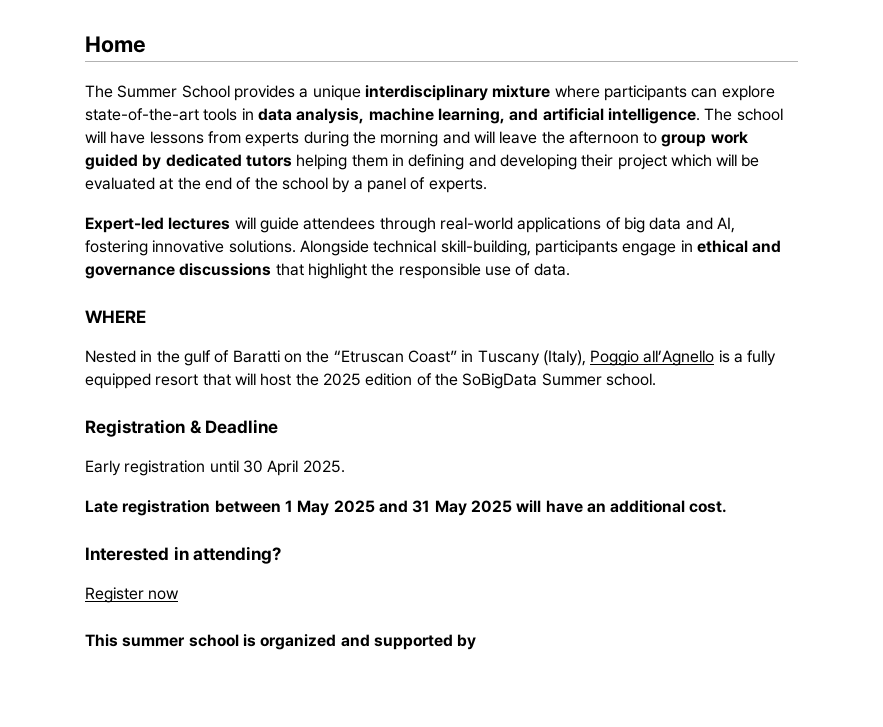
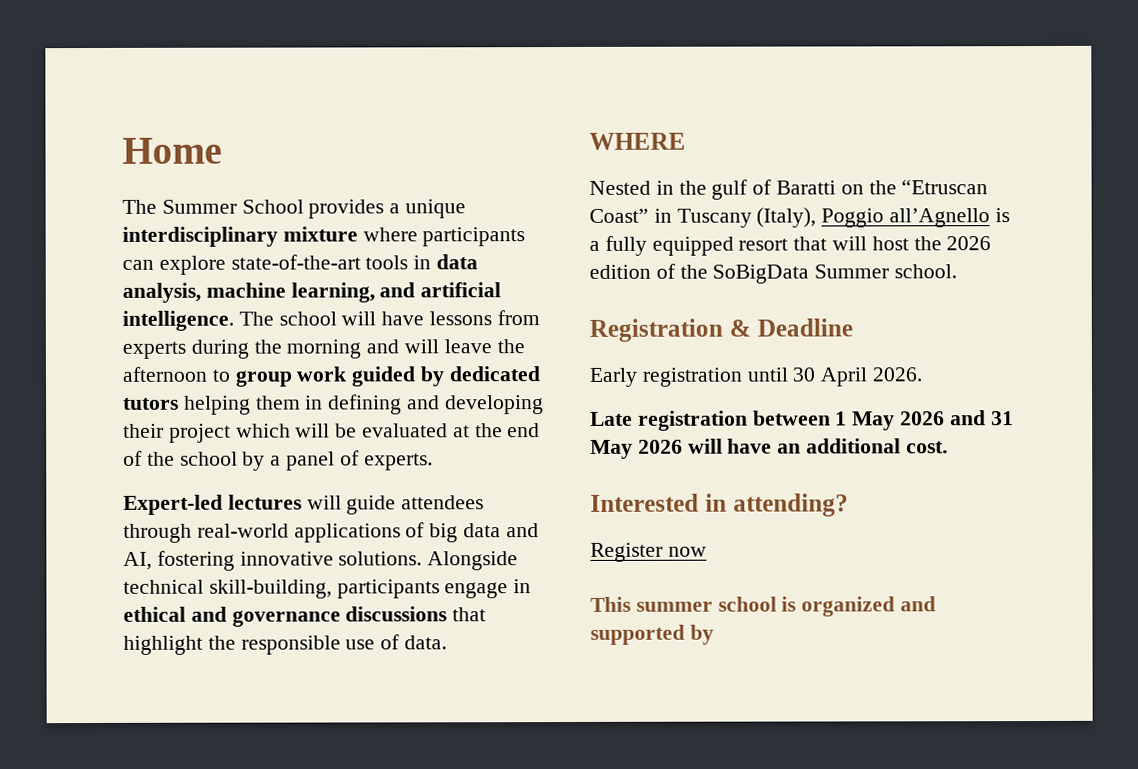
[322,373,361,386] 2025 -> [946,236,992,251] 2026
[302,460,345,473] 2025. -> [872,367,923,382] 2026.
[333,500,375,513] 2025 -> [900,411,946,426] 2026
[470,500,512,513] 2025 -> [637,439,683,454] 2026

